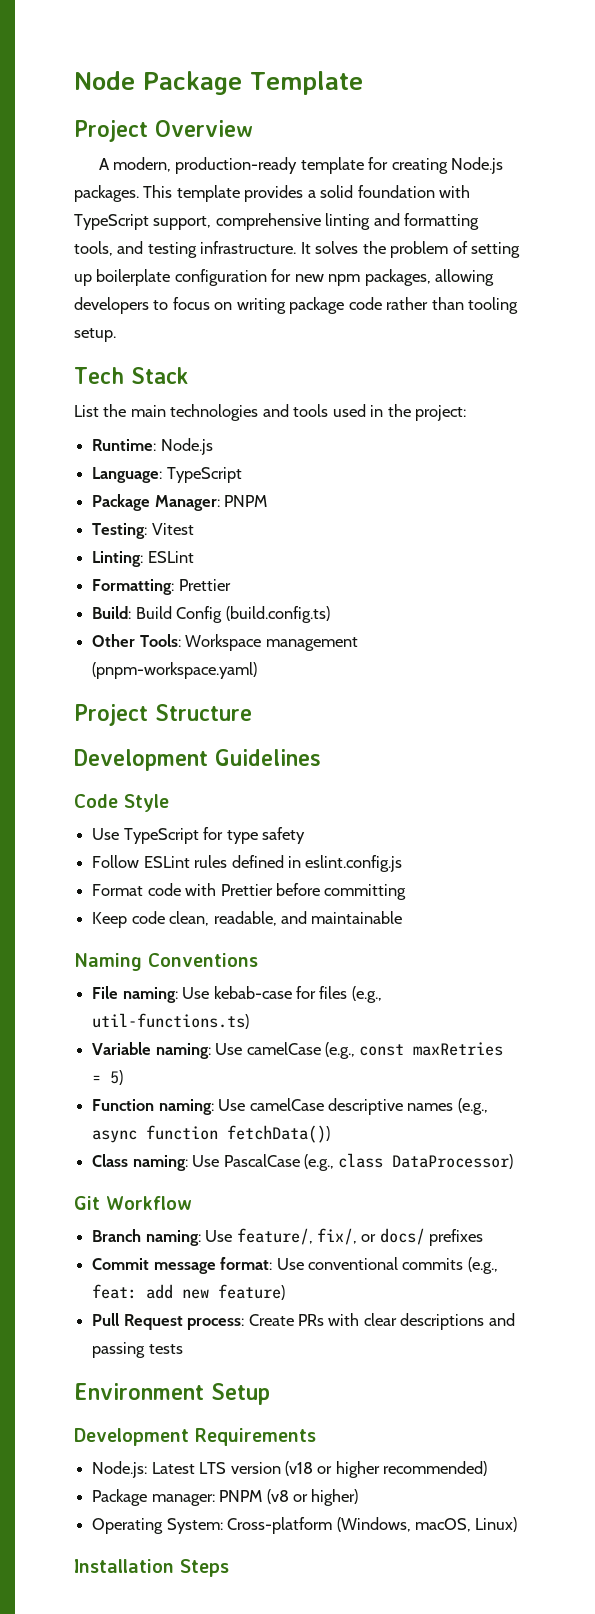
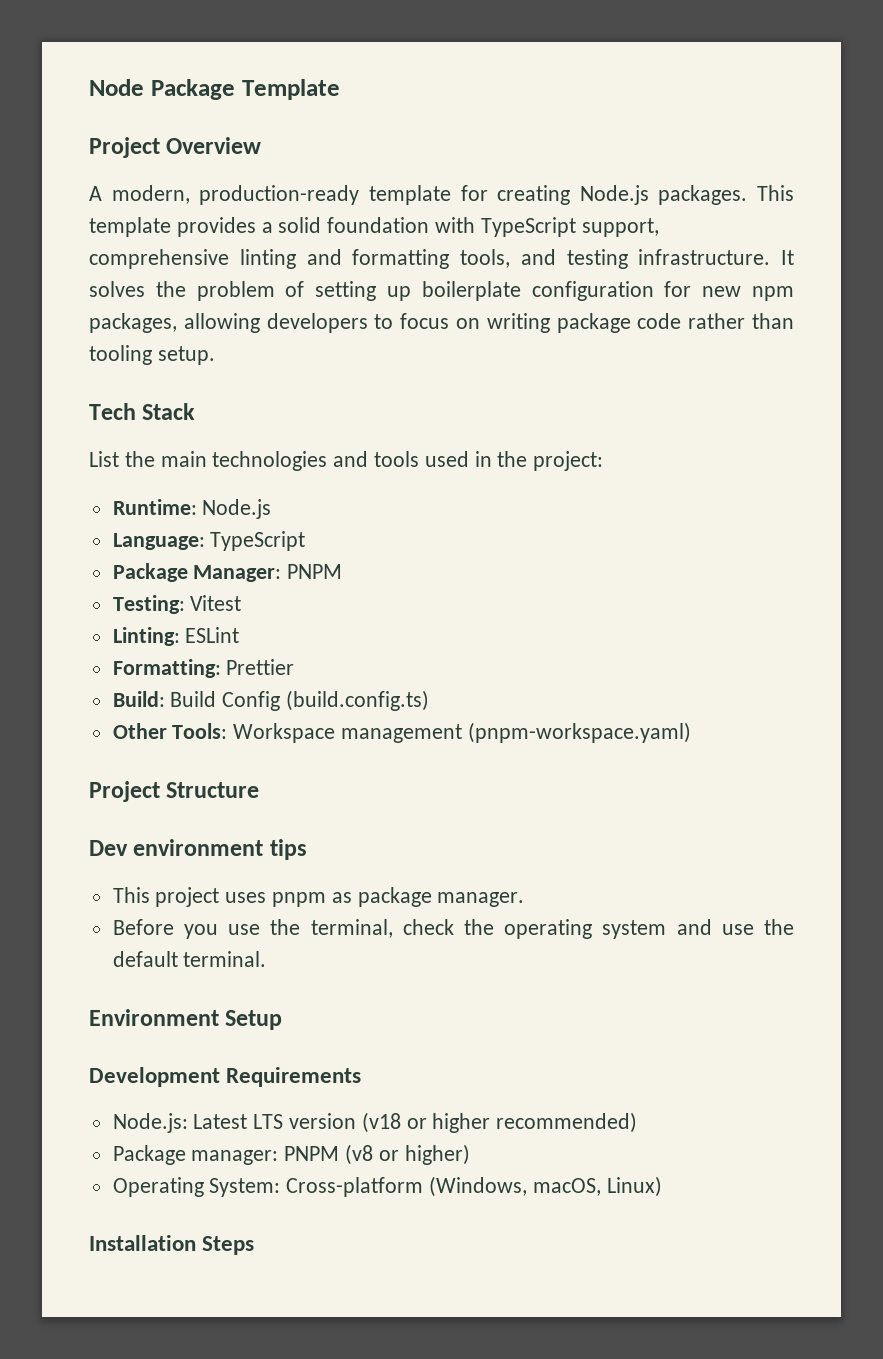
[74,749,321,771] [74,794,169,812] [92,827,305,844] [92,855,403,872] [92,883,407,900] [92,911,403,928] [74,953,258,971] [92,986,382,1003] [92,1013,250,1029] [92,1042,504,1059] [92,1070,124,1085] [92,1098,488,1115] [92,1125,331,1143] [92,1153,514,1171] [74,1196,192,1210] [92,1228,484,1246] [92,1257,498,1274] [92,1284,286,1300] [92,1313,515,1330] [92,1342,183,1358] Development Guidelines // Code Style // Use TypeScript for type safety // Follow ESLint rules defined in eslint.config.js // Format code with Prettier before committing // Keep code clean, readable, and maintainable // Naming Conventions // File naming: Use kebab-case for files (e.g., util-functions.ts) // Variable naming: Use camelCase (e.g., const maxRetries = 5) // Function naming: Use camelCase descriptive names (e.g., async function fetchData()) // Class naming: Use PascalCase (e.g., class DataProcessor) // Git Workflow // Branch naming: Use feature/, fix/, or docs/ prefixes // Commit message format: Use conventional commits (e.g., feat: add new feature) // Pull Request process: Create PRs with clear descriptions and passing tests -> [89,839,307,860] [112,887,525,907] [112,919,794,939] [112,951,267,967] Dev environment tips // This project uses pnpm as package manager. // Before you use the terminal, check the operating system and use the default terminal.

